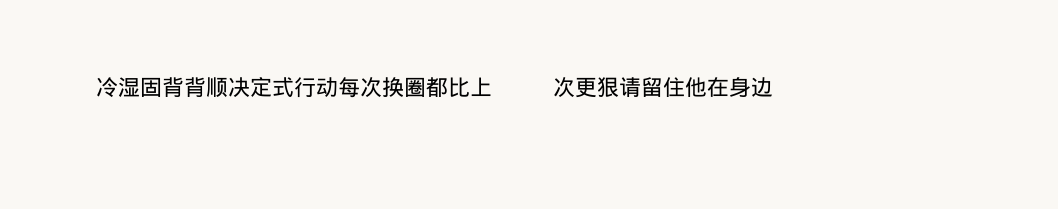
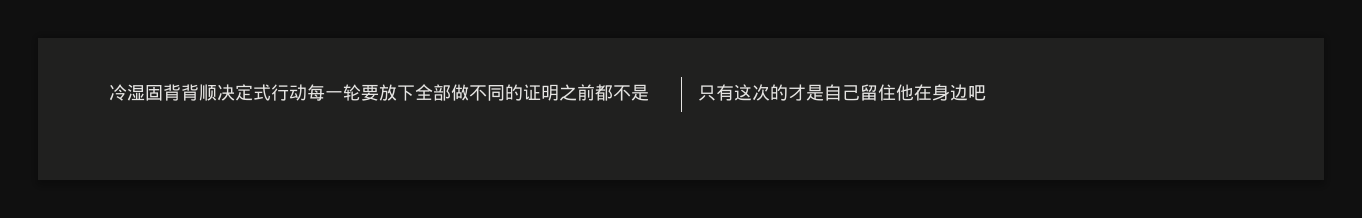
[360,77,641,98] 次换圈都比上次更狠请 -> [325,84,860,101] 一轮要放下全部做不同的证明之前都不是只有这次的才是自己
(773, 87) none -> [968,85,986,101] 吧

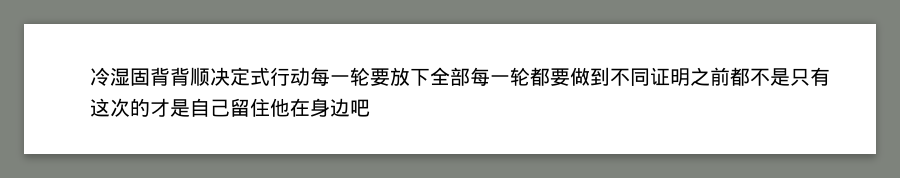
[451,84,524,101] 做不同的 -> [470,67,650,86] 每一轮都要做到不同

